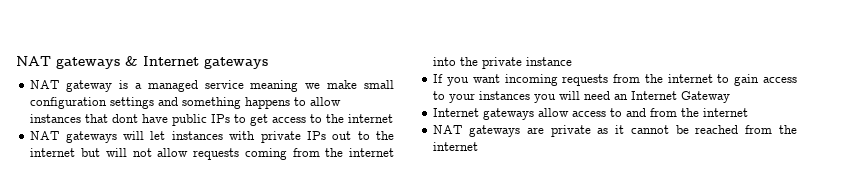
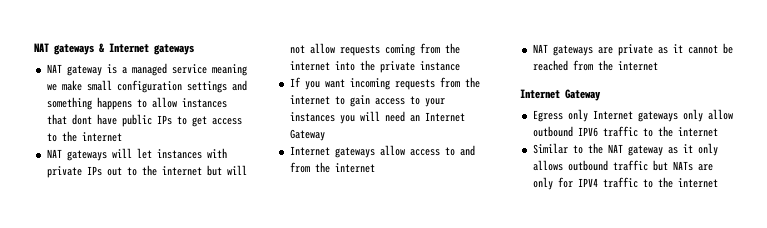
(479, 146) none -> [520,89,601,101] [532,109,733,122] [532,126,718,137] [532,143,718,156] [532,160,713,171] [532,177,718,190] // Internet Gateway // Egress only Internet gateways only allow outbound IPV6 traffic to the internet // Similar to the NAT gateway as it only allows outbound traffic but NATs are only for IPV4 traffic to the internet

